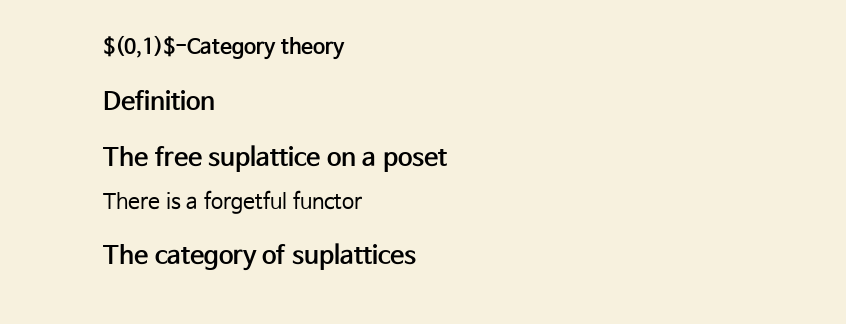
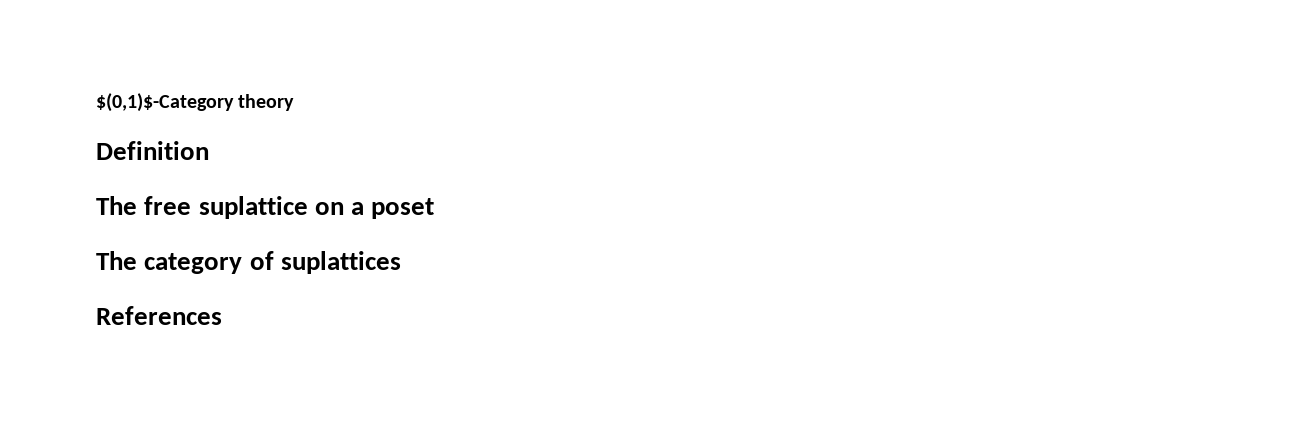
[103,190,362,214] // There is a forgetful functor -> (435, 208) none
(416, 256) none -> [96,306,222,325] // References

